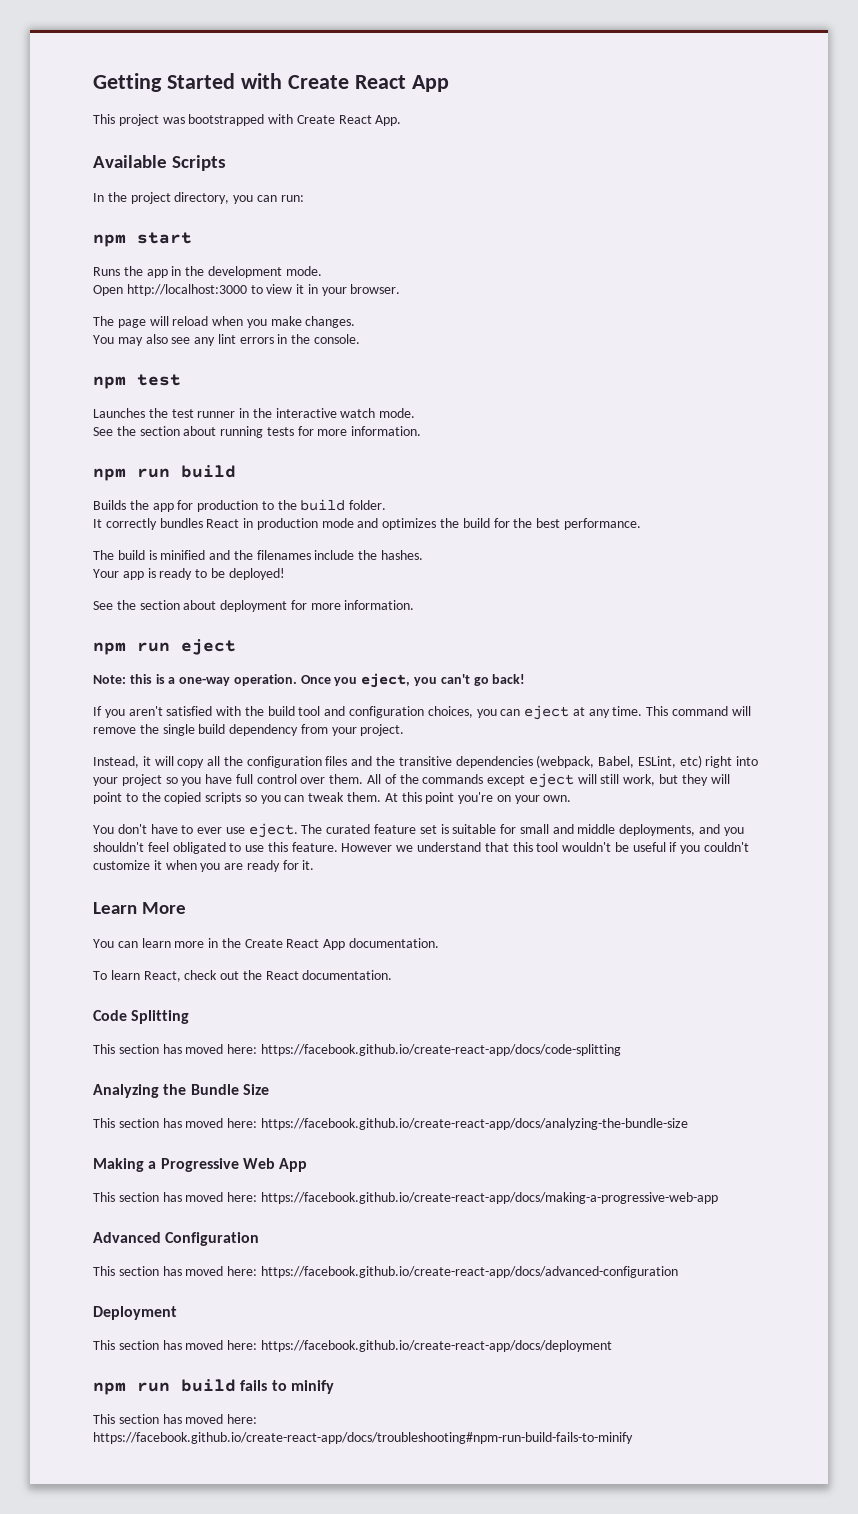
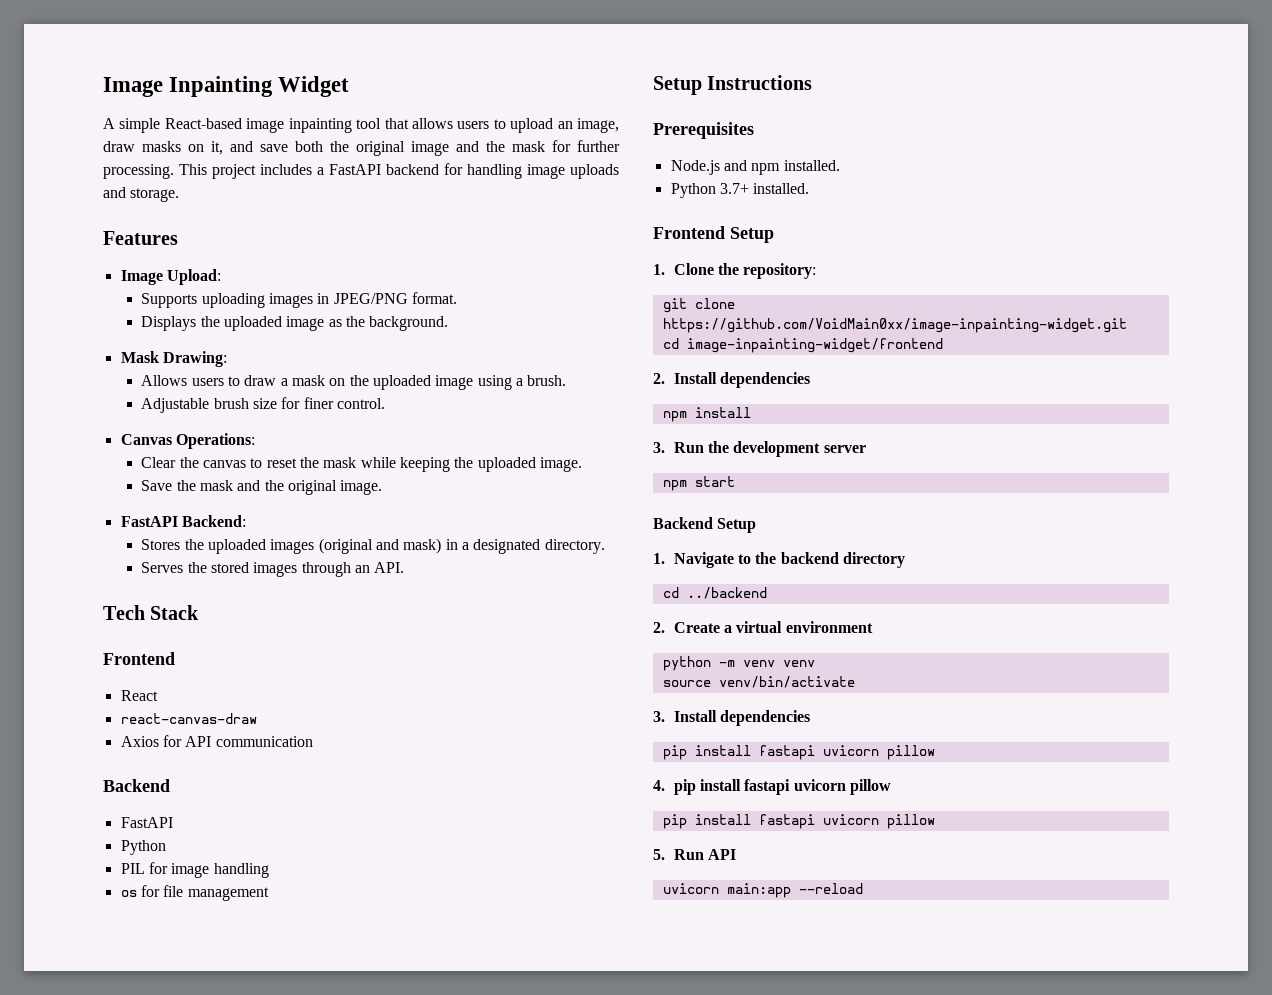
[93,73,449,92] [93,114,402,126] [93,155,227,171] [93,192,304,204] [93,232,192,247] [93,266,322,278] [93,284,401,296] [93,316,356,328] [93,334,361,346] [93,374,181,389] [93,408,416,418] [93,426,422,438] [93,465,236,481] [93,499,387,512] [93,518,641,530] [93,550,424,560] [93,568,285,580] [93,600,415,612] [93,639,236,655] [93,673,526,688] [93,705,751,720] [93,724,405,736] [93,755,759,768] [93,773,730,788] [93,792,572,804] [93,823,744,838] [93,842,750,854] [93,860,315,872] [93,902,187,914] [93,938,440,950] [93,970,393,982] [93,1010,190,1024] [93,1044,621,1056] [93,1084,269,1098] [93,1118,688,1130] [93,1158,308,1172] [93,1192,718,1204] [93,1232,260,1246] [93,1266,678,1278] [93,1306,177,1320] [93,1340,612,1352] [93,1379,334,1395] [93,1414,258,1424] [93,1432,633,1444] Getting Started with Create React App // This project was bootstrapped with Create React App. // Available Scripts // In the project directory, you can run: // npm start // Runs the app in the development mode. // Open http://localhost:3000 to view it in your browser. // The page will reload when you make changes. // You may also see any lint errors in the console. // npm test // Launches the test runner in the interactive watch mode. // See the section about running tests for more information. // npm run build // Builds the app for production to the build folder. // It correctly bundles React in production mode and optimizes the build for the best performance. // The build is minified and the filenames include the hashes. // Your app is ready to be deployed! // See the section about deployment for more information. // npm run eject // Note: this is a one-way operation. Once you eject, you can't go back! // If you aren't satisfied with the build tool and configuration choices, you can eject at any time. This command will remove the single build dependency from your project. // Instead, it will copy all the configuration files and the transitive dependencies (webpack, Babel, ESLint, etc) right into your project so you have full control over them. All of the commands except eject will still work, but they will point to the copied scripts so you can tweak them. At this point you're on your own. // You don't have to ever use eject. The curated feature set is suitable for small and middle deployments, and you shouldn't feel obligated to use this feature. However we understand that this tool wouldn't be useful if you couldn't customize it when you are ready for it. // Learn More // You can learn more in the Create React App documentation. // To learn React, check out the React documentation. // Code Splitting // This section has moved here: https://facebook.github.io/create-react-app/docs/code-splitting // Analyzing the Bundle Size // This section has moved here: https://facebook.github.io/create-react-app/docs/analyzing-the-bundle-size // Making a Progressive Web App // This section has moved here: https://facebook.github.io/create-react-app/docs/making-a-progressive-web-app // Advanced Configuration // This section has moved here: https://facebook.github.io/create-react-app/docs/advanced-configuration // Deployment // This section has moved here: https://facebook.github.io/create-react-app/docs/deployment // npm run build fails to minify // This section has moved here: https://facebook.github.io/create-react-app/docs/troubleshooting#npm-run-build-fails-to-minify -> [103,76,350,97] [103,118,619,133] [103,140,620,156] [103,163,619,179] [103,187,180,202] [103,231,178,245] [120,269,221,285] [141,292,457,308] [141,316,449,331] [120,351,227,367] [141,375,567,390] [141,397,385,413] [120,433,255,449] [141,457,582,472] [141,480,383,495] [120,515,246,527] [141,538,605,554] [141,562,405,577] [103,605,200,620] [103,652,175,665] [120,690,158,701] [120,713,257,724] [120,735,313,747] [103,779,170,792] [120,817,173,828] [120,840,166,855] [120,862,269,878] [120,885,269,901] [653,75,813,95] [653,122,754,139] [670,160,840,175] [670,183,810,198] [653,226,774,243] [653,263,817,279] [662,298,735,313] [662,318,1127,333] [662,338,943,353] [653,372,811,388] [662,407,751,422] [653,441,866,457] [662,476,735,491] [653,517,757,533] [653,552,906,568] [662,587,767,599] [653,621,873,633] [662,656,815,671] [662,676,855,688] [653,710,811,726] [662,745,935,760] [653,779,892,795] [662,814,935,829] [653,849,737,860] [662,883,863,898] Image Inpainting Widget // A simple React-based image inpainting tool that allows users to upload an image, draw masks on it, and save both the original image and the mask for further processing. This project includes a FastAPI backend for handling image uploads and storage. // Features // Image Upload: // Supports uploading images in JPEG/PNG format. // Displays the uploaded image as the background. // Mask Drawing: // Allows users to draw a mask on the uploaded image using a brush. // Adjustable brush size for finer control. // Canvas Operations: // Clear the canvas to reset the mask while keeping the uploaded image. // Save the mask and the original image. // FastAPI Backend: // Stores the uploaded images (original and mask) in a designated directory. // Serves the stored images through an API. // Tech Stack // Frontend // React // react-canvas-draw // Axios for API communication // Backend // FastAPI // Python // PIL for image handling // os for file management // Setup Instructions // Prerequisites // Node.js and npm installed. // Python 3.7+ installed. // Frontend Setup // 1. Clone the repository: // git clone https://github.com/VoidMain0xx/image-inpainting-widget.git // cd image-inpainting-widget/frontend // 2. Install dependencies // npm install // 3. Run the development server // npm start // Backend Setup // 1. Navigate to the backend directory // cd ../backend // 2. Create a virtual environment // python -m venv venv // source venv/bin/activate // 3. Install dependencies // pip install fastapi uvicorn pillow // 4. pip install fastapi uvicorn pillow // pip install fastapi uvicorn pillow // 5. Run API // uvicorn main:app --reload

